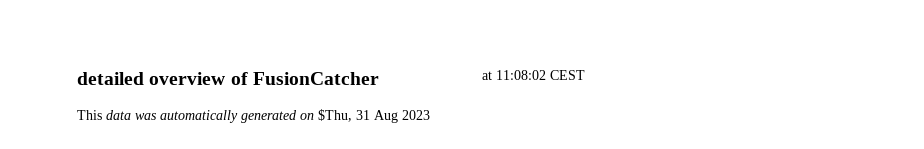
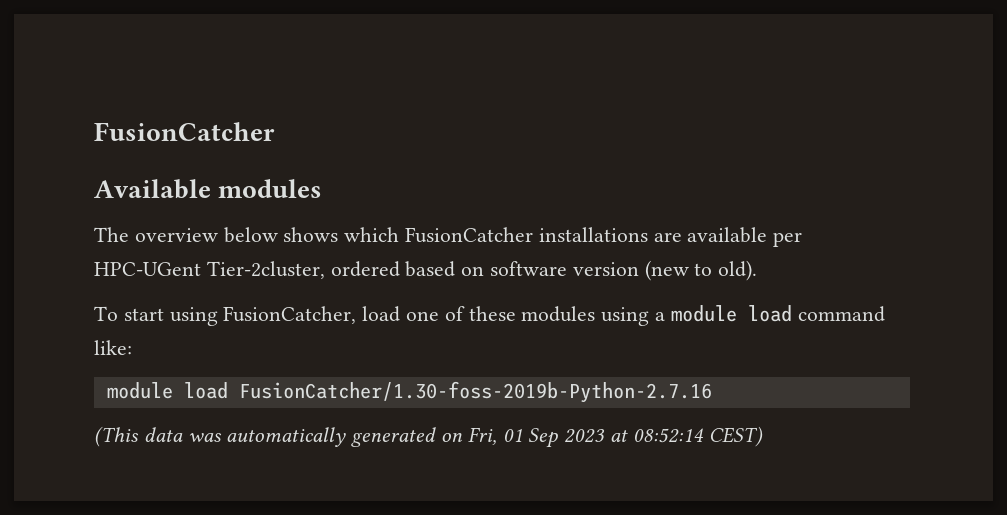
[77,72,379,85] [77,110,102,120] detailed overview of FusionCatcher // This -> [94,122,275,141] [94,179,323,199] [94,227,803,247] [94,260,758,281] [94,305,885,326] [94,340,132,355] [106,381,712,403] [94,426,139,447] FusionCatcher // Available modules // The overview below shows which FusionCatcher installations are available per HPC-UGent Tier-2cluster, ordered based on software version (new to old). // To start using FusionCatcher, load one of these modules using a module load command like: // module load FusionCatcher/1.30-foss-2019b-Python-2.7.16 // (This
[318,109,430,123] [482,70,585,80] $Thu, 31 Aug 2023 at 11:08:02 CEST -> [467,426,763,448] Fri, 01 Sep 2023 at 08:52:14 CEST)

